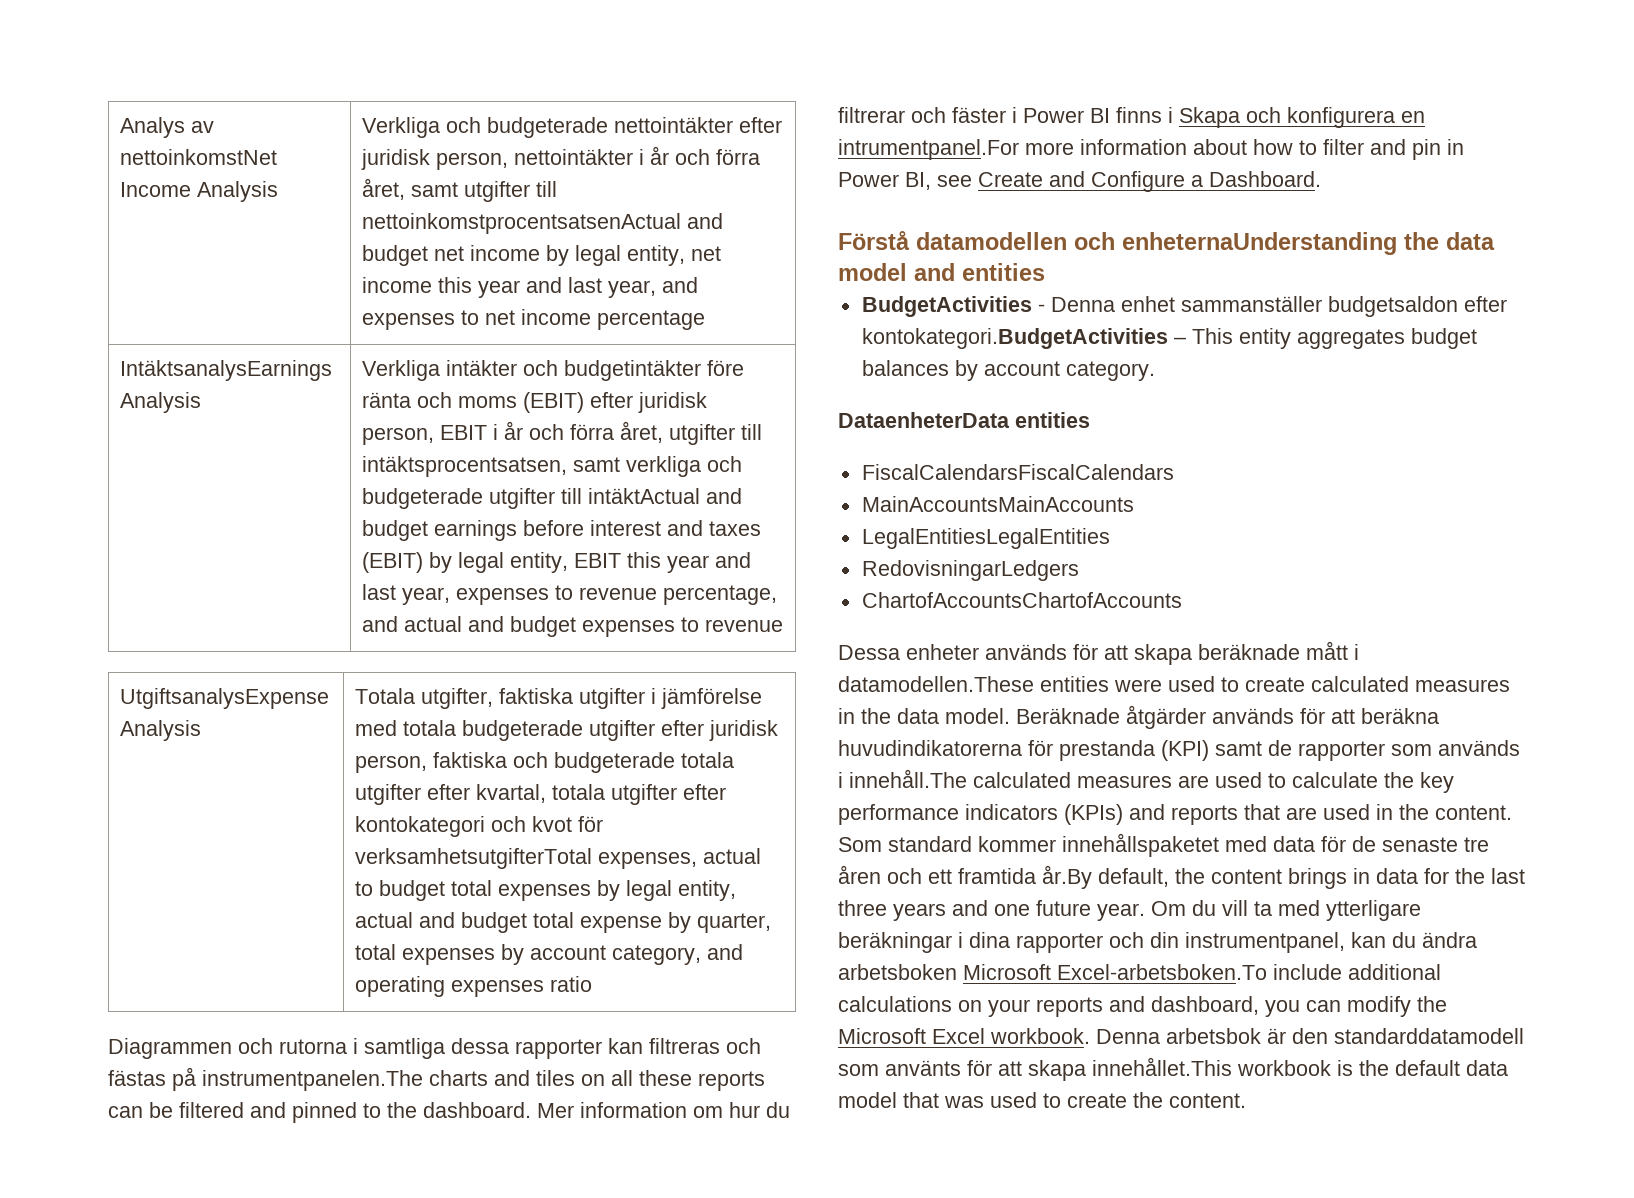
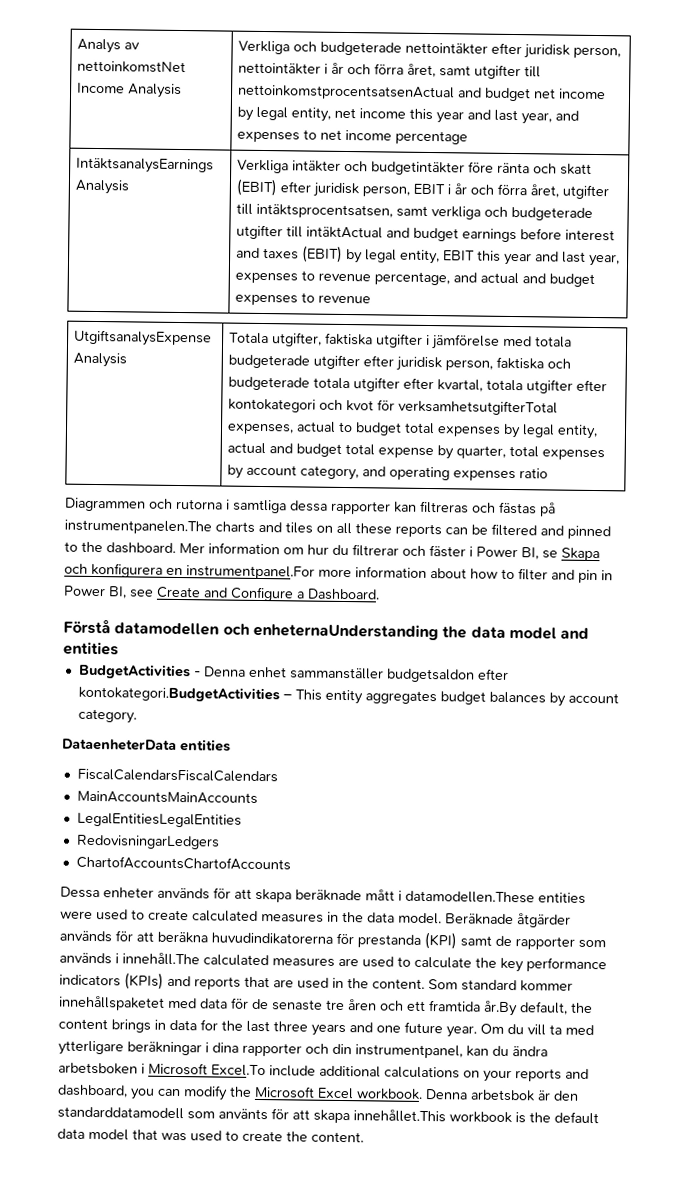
[457,396,517,408] moms -> [559,163,592,175] skatt
[1090,107,1173,123] BI finns i -> [521,547,558,560] BI, se
[838,139,1019,160] intrumentpanel.For -> [186,565,315,580] instrumentpanel.For
[963,964,1267,980] Microsoft Excel-arbetsboken.To -> [141,1062,266,1077] i Microsoft Excel.To

